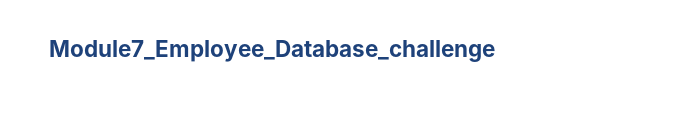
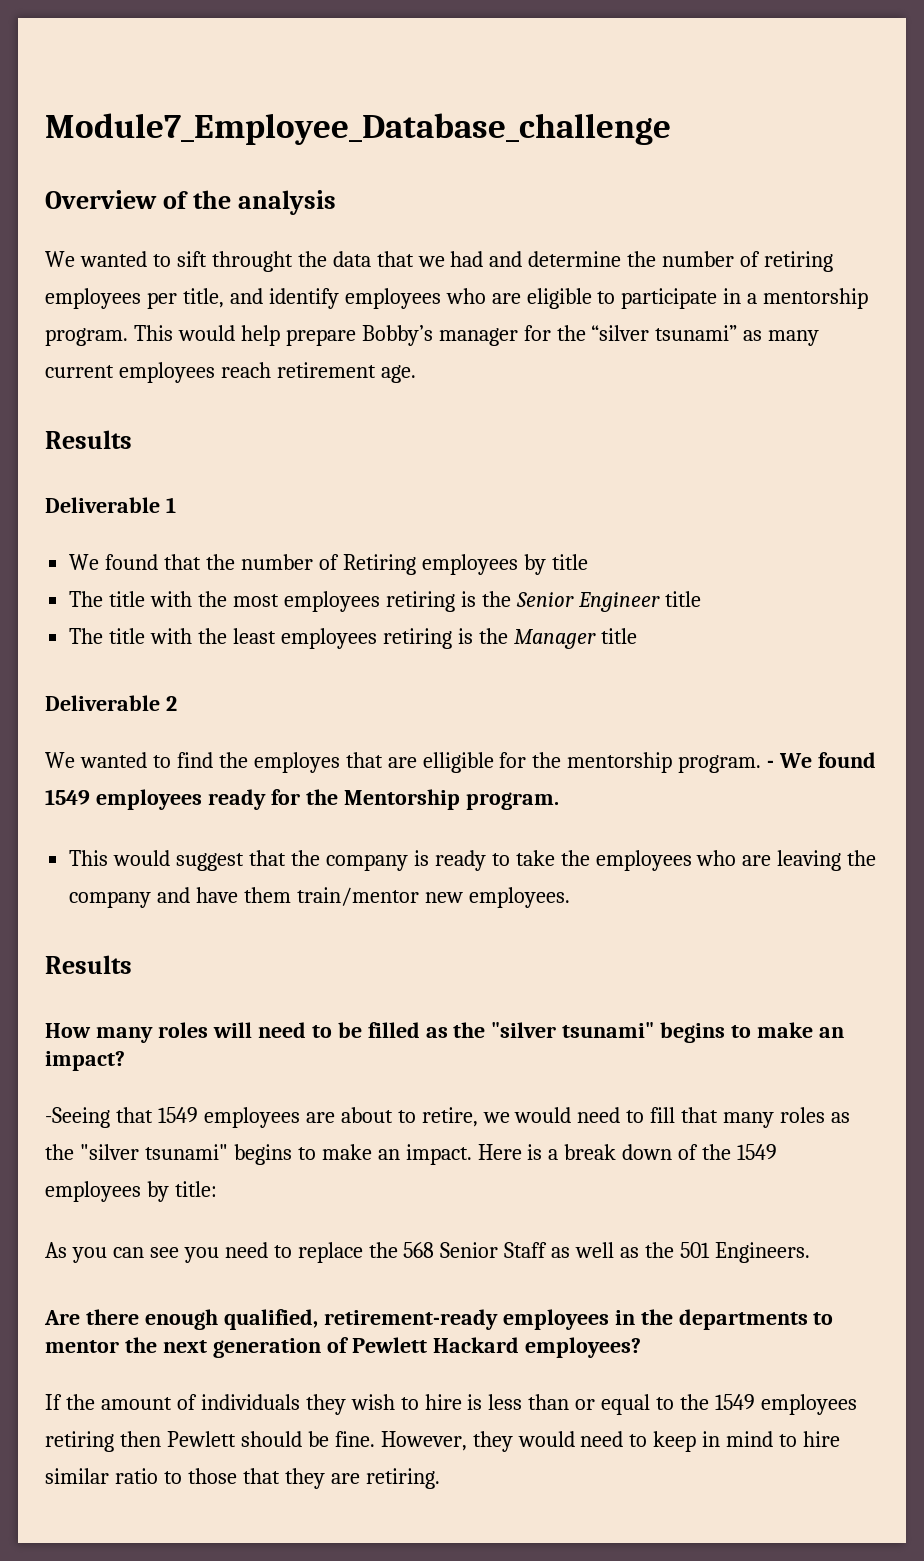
(495, 51) none -> [45,190,336,215] [45,251,834,272] [45,288,869,309] [45,325,820,346] [45,362,416,383] [45,430,132,449] [45,497,176,513] [69,554,588,575] [69,591,701,612] [69,628,637,649] [45,695,177,711] [45,752,877,773] [45,789,559,810] [69,850,877,871] [69,887,570,908] [45,955,132,974] [45,1022,845,1043] [45,1051,125,1071] [45,1107,851,1128] [45,1144,778,1165] [45,1181,217,1202] [45,1242,810,1263] [44,1309,834,1330] [45,1337,641,1358] [45,1394,857,1415] [45,1431,841,1452] [45,1468,440,1489] // Overview of the analysis // We wanted to sift throught the data that we had and determine the number of retiring employees per title, and identify employees who are eligible to participate in a mentorship program. This would help prepare Bobby’s manager for the “silver tsunami” as many current employees reach retirement age. // Results // Deliverable 1 // We found that the number of Retiring employees by title // The title with the most employees retiring is the Senior Engineer title // The title with the least employees retiring is the Manager title // Deliverable 2 // We wanted to find the employes that are elligible for the mentorship program. - We found 1549 employees ready for the Mentorship program. // This would suggest that the company is ready to take the employees who are leaving the company and have them train/mentor new employees. // Results // How many roles will need to be filled as the "silver tsunami" begins to make an impact? // -Seeing that 1549 employees are about to retire, we would need to fill that many roles as the "silver tsunami" begins to make an impact. Here is a break down of the 1549 employees by title: // As you can see you need to replace the 568 Senior Staff as well as the 501 Engineers. // Are there enough qualified, retirement-ready employees in the departments to mentor the next generation of Pewlett Hackard employees? // If the amount of individuals they wish to hire is less than or equal to the 1549 employees retiring then Pewlett should be fine. However, they would need to keep in mind to hire similar ratio to those that they are retiring.

